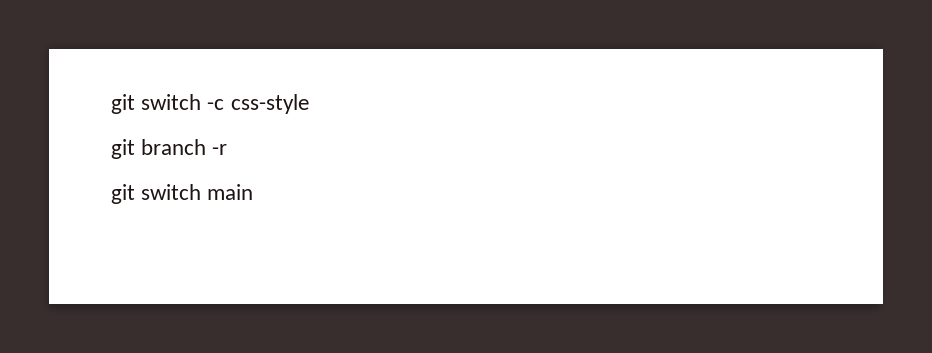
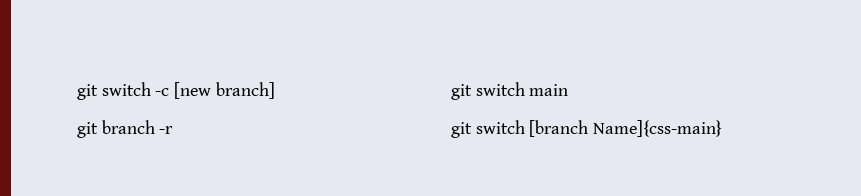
[230,94,309,114] css-style -> [174,82,275,99] [new branch]
(254, 192) none -> [451,120,723,138] // git switch [branch Name]{css-main}

